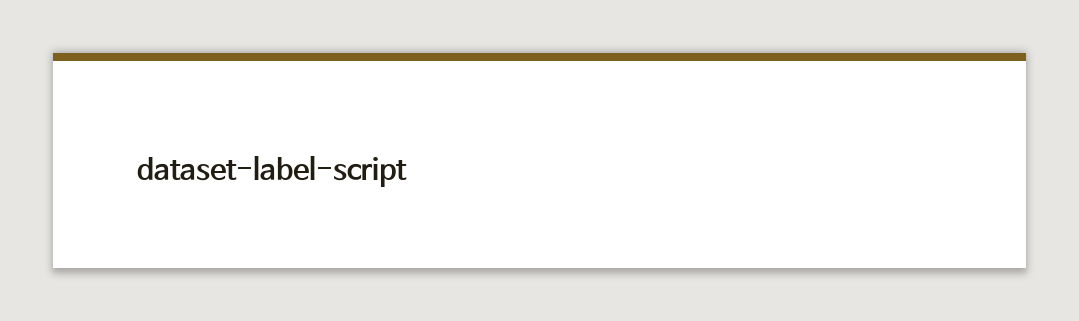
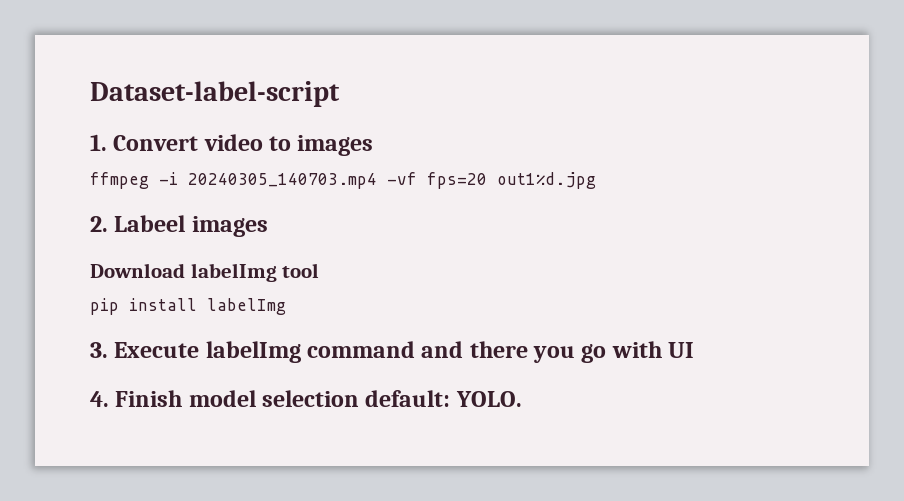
[137,155,407,187] dataset-label-script -> [90,81,340,107] [90,134,374,156] [90,172,596,189] [90,215,268,237] [90,263,320,282] [90,298,286,315] [90,341,695,363] [90,390,522,407] Dataset-label-script // 1. Convert video to images // ffmpeg -i 20240305_140703.mp4 -vf fps=20 out1%d.jpg // 2. Labeel images // Download labelImg tool // pip install labelImg // 3. Execute labelImg command and there you go with UI // 4. Finish model selection default: YOLO.

